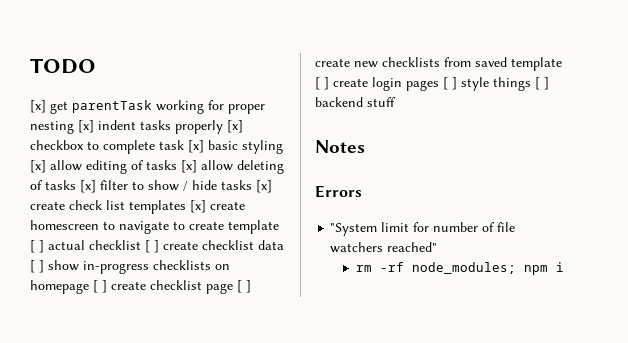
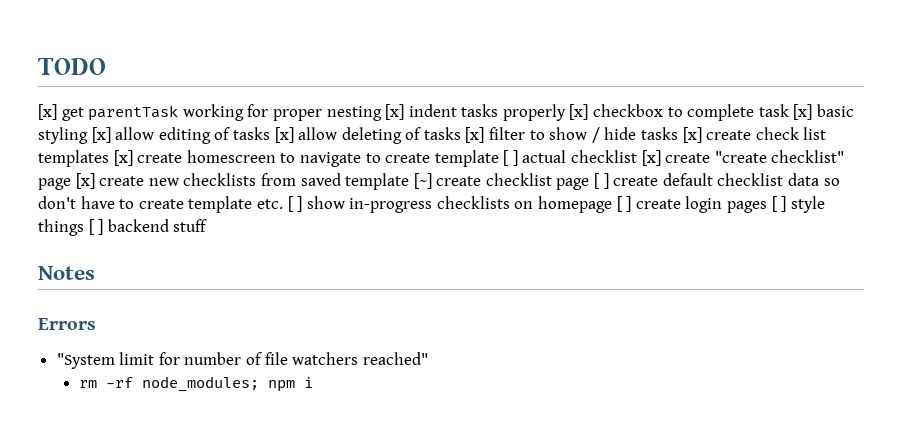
[145,240,198,253] [ ] create -> [641,150,845,166] [38,173,713,190] [x] create "create checklist" page [x] create new checklists from saved template [~] create checklist page [ ] create default
(284, 245) none -> [823,178,840,186] [38,196,283,213] so don't have to create template etc.
[150,280,251,294] [315,57,562,71] [315,77,368,90] checklist page [ ] create new checklists from saved template [ ] create -> (681, 204) none

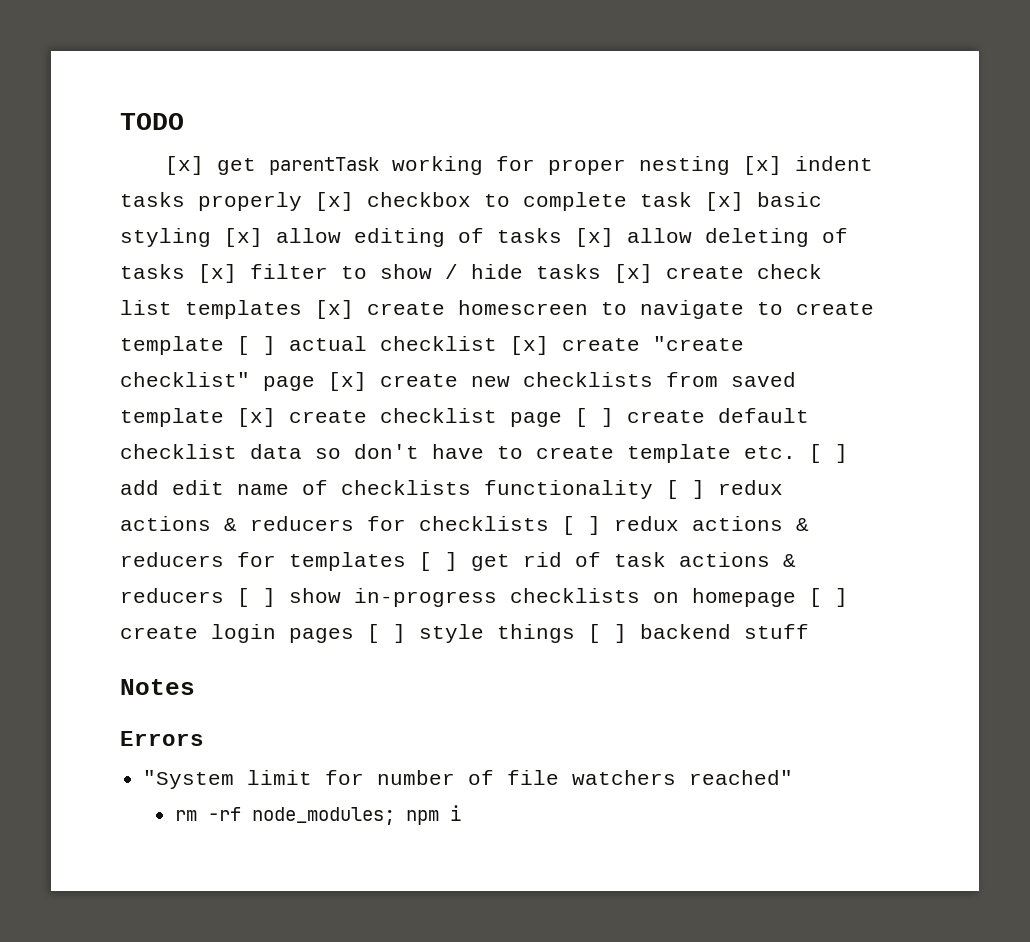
[413,173,432,189] [~] -> [237,408,276,427] [x]
(303, 204) none -> [120,480,783,499] [120,516,809,535] [120,552,796,571] [120,588,276,607] add edit name of checklists functionality [ ] redux actions & reducers for checklists [ ] redux actions & reducers for templates [ ] get rid of task actions & reducers [ ]

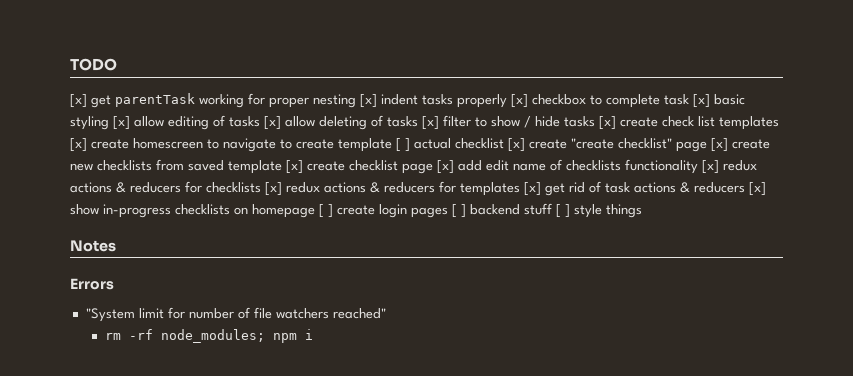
[575,408,809,427] [120,444,848,463] [ ] create default checklist data so don't have to create template etc. [ ] -> [437,160,454,174] [x]
[666,480,705,499] [ ] -> [702,160,719,174] [x]
[562,516,601,535] [ ] -> [265,182,282,196] [x]
[419,552,458,571] [ ] -> [524,182,541,196] [x]
[237,588,276,607] [ ] -> [749,182,766,196] [x]
[419,624,809,643] style things [ ] backend stuff -> [470,203,642,218] backend stuff [ ] style things

